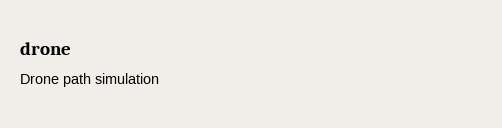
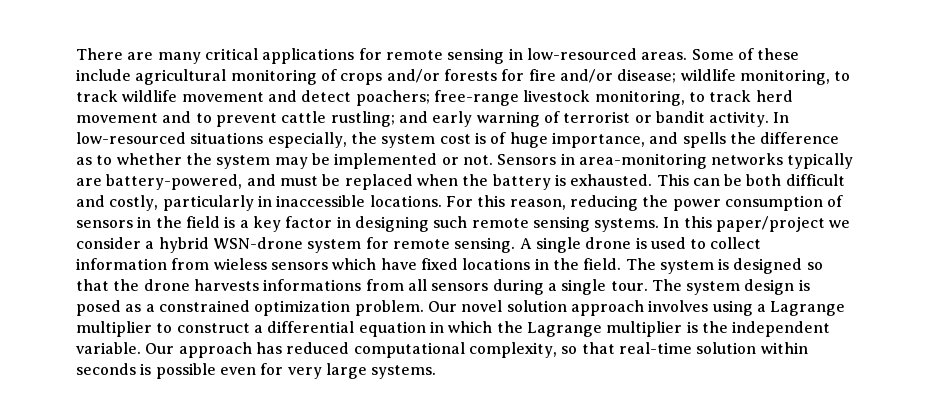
[20,42,71,55] [20,73,159,87] drone // Drone path simulation -> [76,48,800,64] [76,69,851,85] [76,90,793,106] [76,111,790,127] [76,132,840,148] [76,153,854,169] [76,174,845,190] [76,195,844,211] [76,216,851,232] [76,237,762,253] [76,258,823,274] [76,279,810,295] [76,300,846,316] [76,321,831,337] [76,342,808,358] [76,363,437,379] There are many critical applications for remote sensing in low-resourced areas. Some of these include agricultural monitoring of crops and/or forests for fire and/or disease; wildlife monitoring, to track wildlife movement and detect poachers; free-range livestock monitoring, to track herd movement and to prevent cattle rustling; and early warning of terrorist or bandit activity. In low-resourced situations especially, the system cost is of huge importance, and spells the difference as to whether the system may be implemented or not. Sensors in area-monitoring networks typically are battery-powered, and must be replaced when the battery is exhausted. This can be both difficult and costly, particularly in inaccessible locations. For this reason, reducing the power consumption of sensors in the field is a key factor in designing such remote sensing systems. In this paper/project we consider a hybrid WSN-drone system for remote sensing. A single drone is used to collect information from wieless sensors which have fixed locations in the field. The system is designed so that the drone harvests informations from all sensors during a single tour. The system design is posed as a constrained optimization problem. Our novel solution approach involves using a Lagrange multiplier to construct a differential equation in which the Lagrange multiplier is the independent variable. Our approach has reduced computational complexity, so that real-time solution within seconds is possible even for very large systems.

